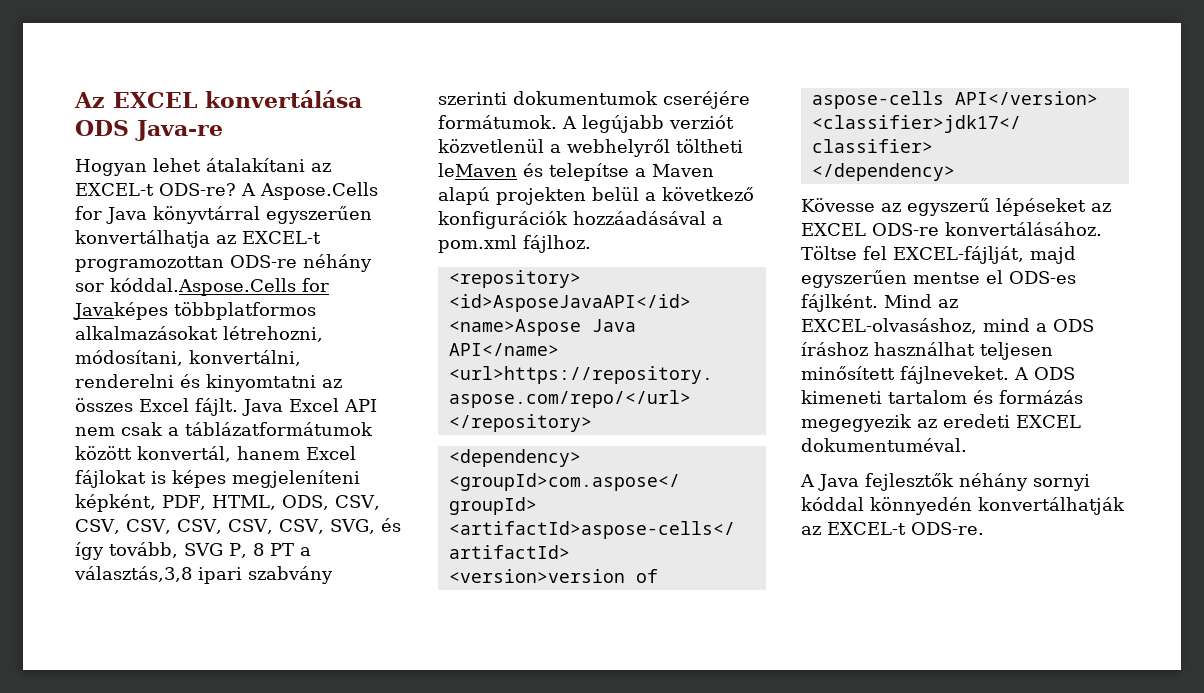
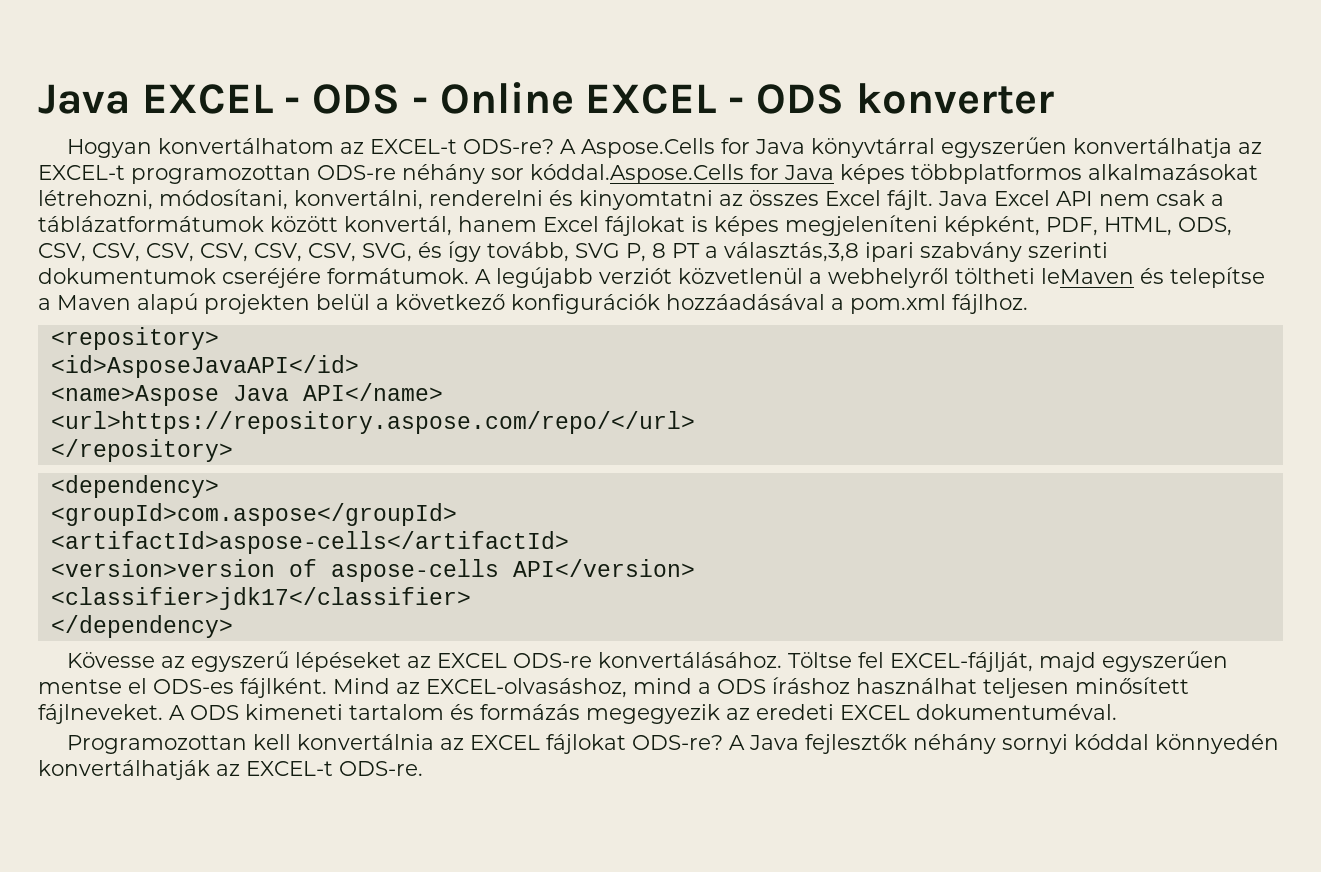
[74,90,362,108] [75,120,223,141] Az EXCEL konvertálása ODS Java-re -> [38,82,1054,114] Java EXCEL - ODS - Online EXCEL - ODS konverter
[153,158,305,172] lehet átalakítani -> [158,138,335,154] konvertálhatom
[73,302,168,320] Javaképes -> [784,164,905,184] Java képes
(967, 445) none -> [67,734,724,754] Programozottan kell konvertálnia az EXCEL fájlokat ODS-re?

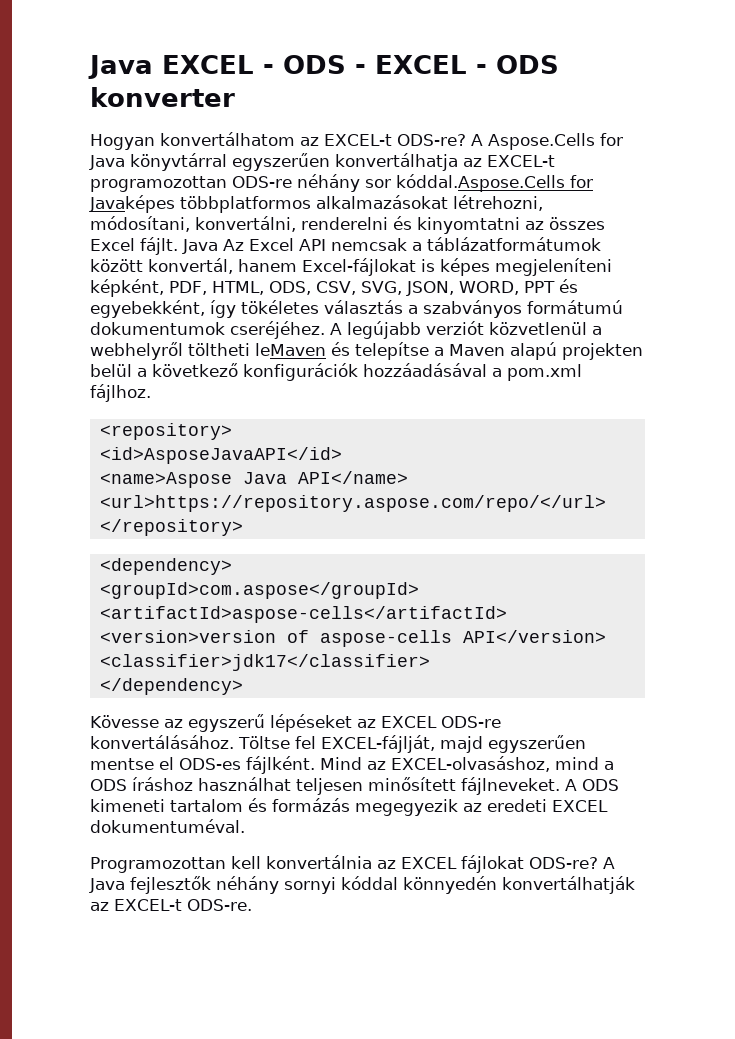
[439,82,574,114] Online -> (366, 69) none
[784,164,905,184] Java képes -> [89,195,175,213] Javaképes
(988, 198) none -> [223,239,244,251] Az
[1099,190,1205,206] nem csak -> [331,238,407,251] nemcsak
[543,216,685,236] Excel fájlokat -> [302,258,416,276] Excel-fájlokat
[92,241,1108,262] [38,268,469,288] CSV, CSV, CSV, CSV, CSV, SVG, és így tovább, SVG P, 8 PT a választás,3,8 ipari szabvány szerinti dokumentumok cseréjére formátumok. -> [361,279,578,296] [90,300,623,318] [90,321,325,339] SVG, JSON, WORD, PPT és egyebekként, így tökéletes választás a szabványos formátumú dokumentumok cseréjéhez.

